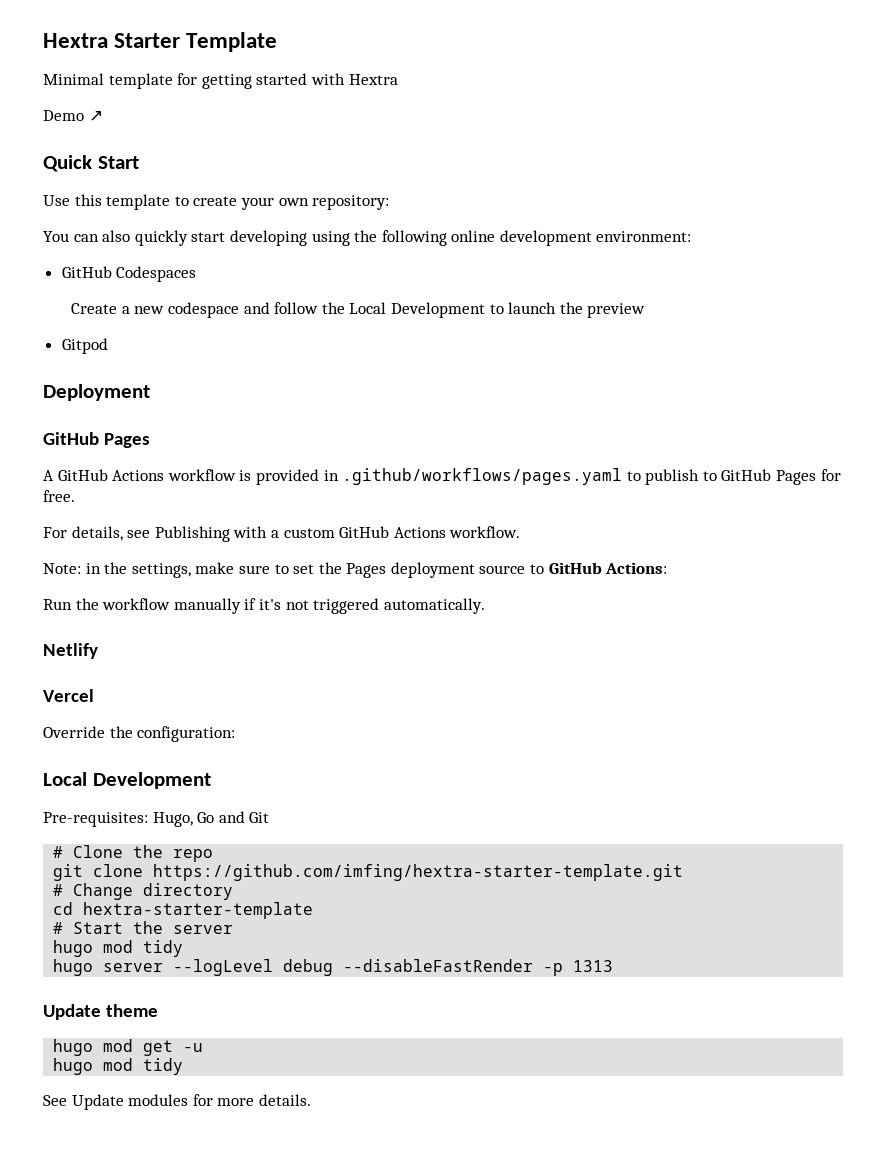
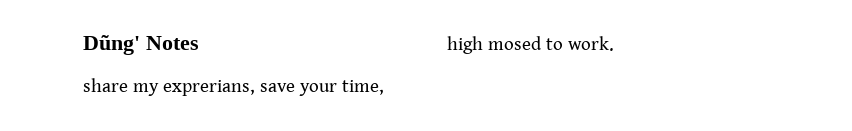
[43,32,278,52] [43,73,398,89] [43,110,103,121] [43,155,139,172] [43,194,390,210] [43,230,692,246] [61,266,197,282] [71,302,646,318] [61,338,108,354] [43,384,150,401] [43,432,151,448] [43,468,841,485] [43,490,75,502] [43,526,521,542] [43,562,668,578] [43,598,485,614] [43,643,98,659] [43,689,94,702] [43,726,236,742] [43,772,211,789] [43,811,270,827] [53,845,214,862] [53,864,684,881] [53,883,234,900] [53,902,314,919] [53,921,234,934] [53,940,184,957] [53,959,614,976] [43,1004,159,1020] [53,1039,204,1056] [53,1058,184,1075] [43,1094,311,1110] Hextra Starter Template // Minimal template for getting started with Hextra // Demo ↗ // Quick Start // Use this template to create your own repository: // You can also quickly start developing using the following online development environment: // GitHub Codespaces // Create a new codespace and follow the Local Development to launch the preview // Gitpod // Deployment // GitHub Pages // A GitHub Actions workflow is provided in .github/workflows/pages.yaml to publish to GitHub Pages for free. // For details, see Publishing with a custom GitHub Actions workflow. // Note: in the settings, make sure to set the Pages deployment source to GitHub Actions: // Run the workflow manually if it's not triggered automatically. // Netlify // Vercel // Override the configuration: // Local Development // Pre-requisites: Hugo, Go and Git // # Clone the repo // git clone https://github.com/imfing/hextra-starter-template.git // # Change directory // cd hextra-starter-template // # Start the server // hugo mod tidy // hugo server --logLevel debug --disableFastRender -p 1313 // Update theme // hugo mod get -u // hugo mod tidy // See Update modules for more details. -> [83,35,199,55] [83,78,384,96] [447,36,614,54] Dũng' Notes // share my exprerians, save your time, high mosed to work.

